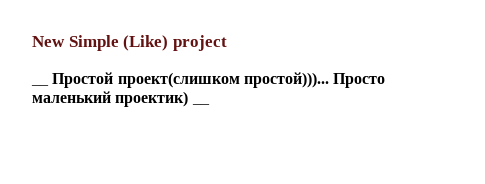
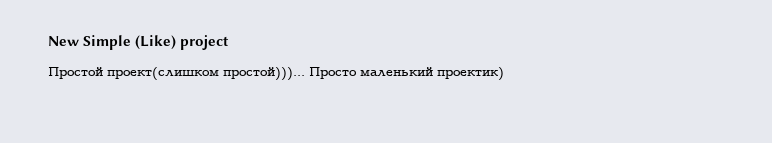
[31,84,49,86] __ -> (230, 42) none
[191,103,210,105] __ -> (504, 74) none

